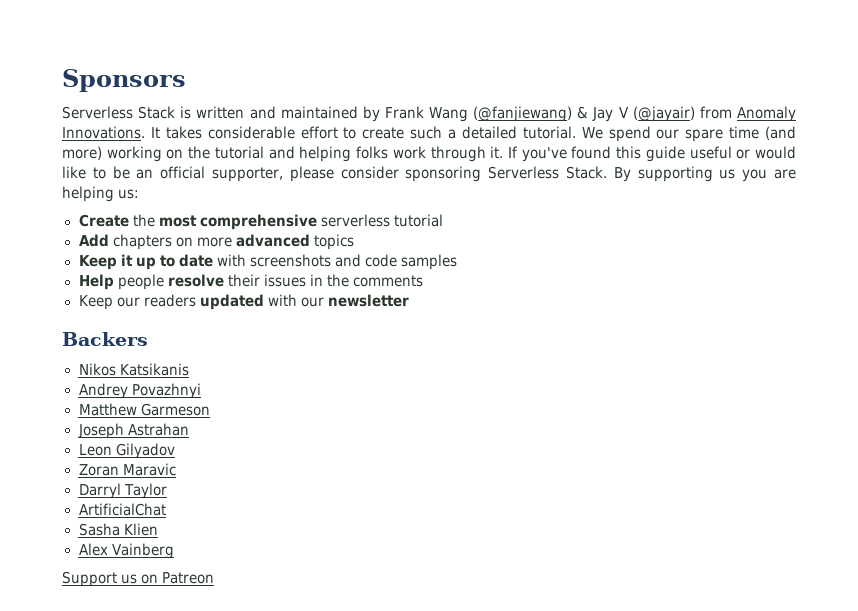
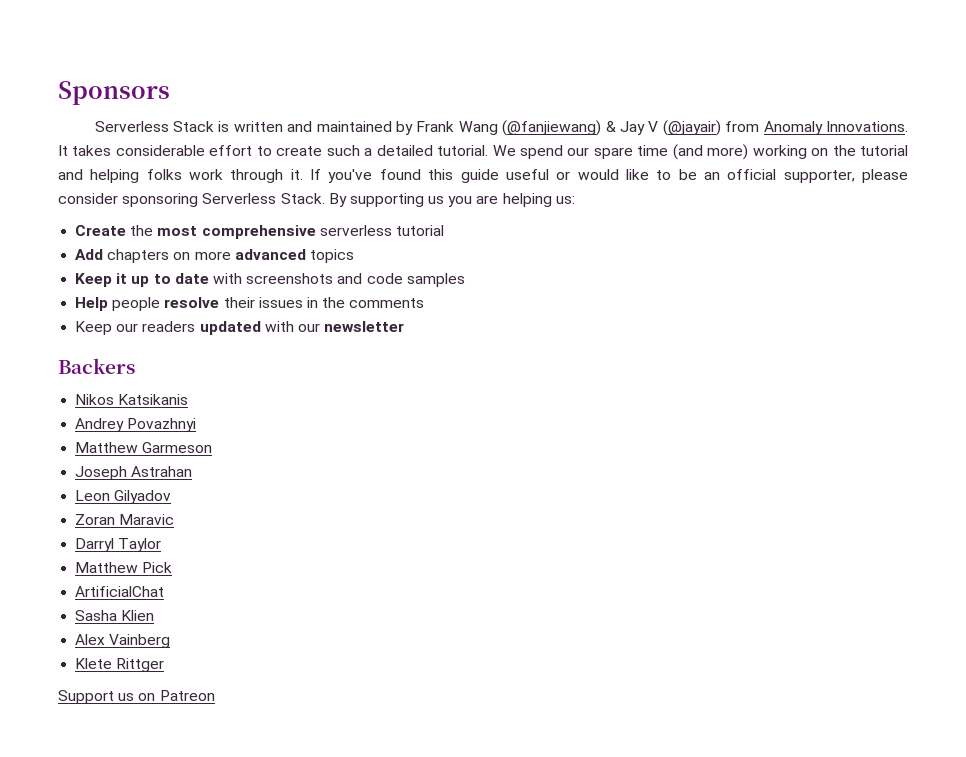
(167, 491) none -> [75,562,173,573] // Matthew Pick
(174, 551) none -> [75,658,165,672] // Klete Rittger

